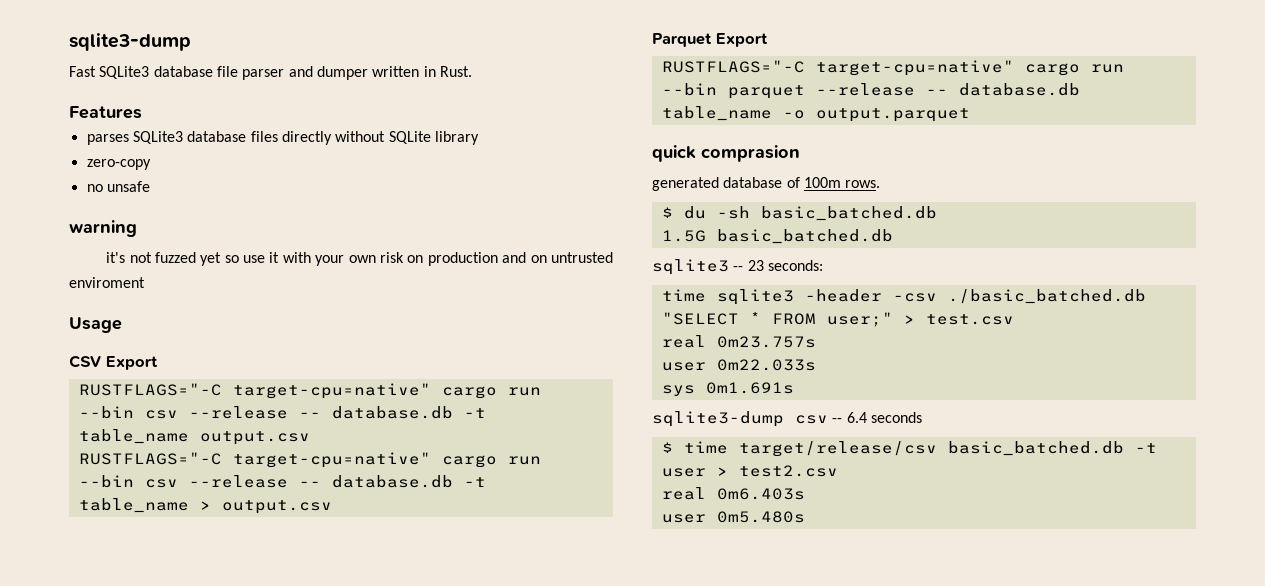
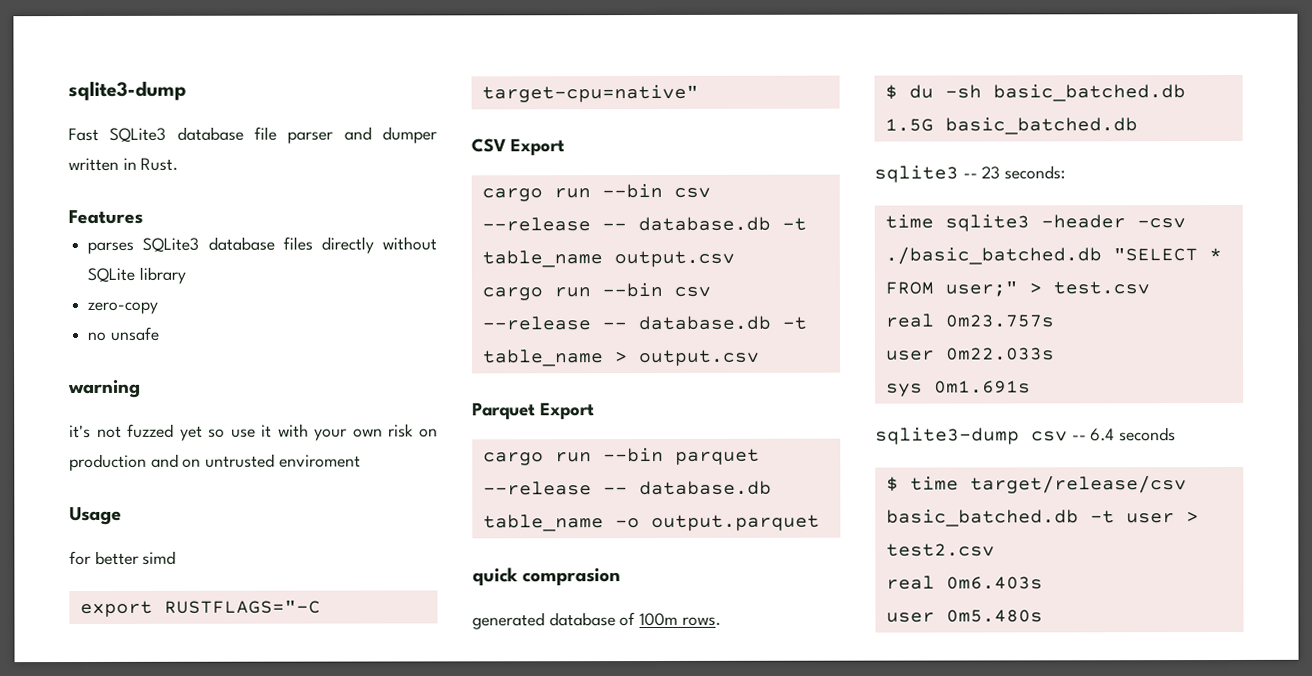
(122, 325) none -> [69,550,177,566] [79,599,321,618] [481,84,699,103] // for better simd // export RUSTFLAGS="-C target-cpu=native"
[78,383,431,399] RUSTFLAGS="-C target-cpu=native" -> (565, 147) none
[78,452,431,468] RUSTFLAGS="-C target-cpu=native" -> (735, 259) none
[661,60,1014,76] RUSTFLAGS="-C target-cpu=native" -> (595, 411) none

